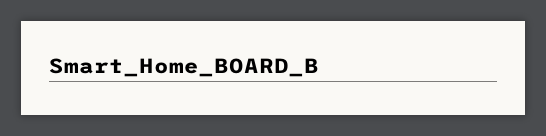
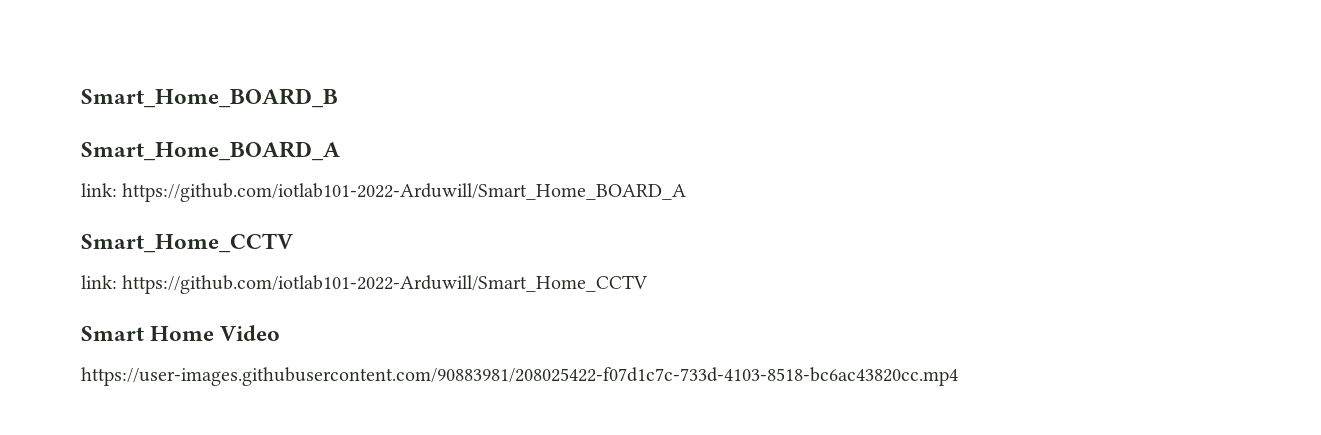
(319, 67) none -> [81,141,340,161] [81,183,687,202] [81,233,294,253] [81,275,649,294] [81,325,281,341] [81,367,958,386] // Smart_Home_BOARD_A // link: https://github.com/iotlab101-2022-Arduwill/Smart_Home_BOARD_A // Smart_Home_CCTV // link: https://github.com/iotlab101-2022-Arduwill/Smart_Home_CCTV // Smart Home Video // https://user-images.githubusercontent.com/90883981/208025422-f07d1c7c-733d-4103-8518-bc6ac43820cc.mp4

